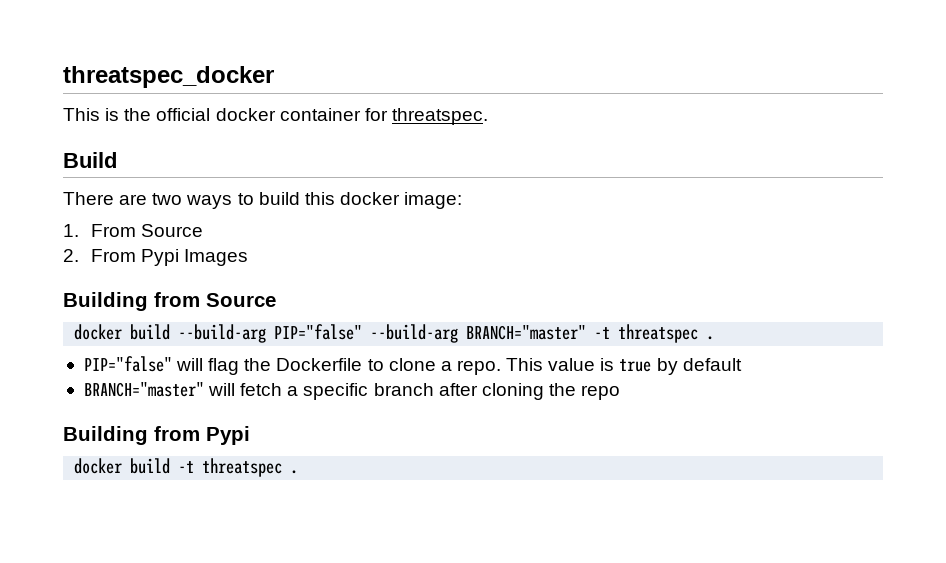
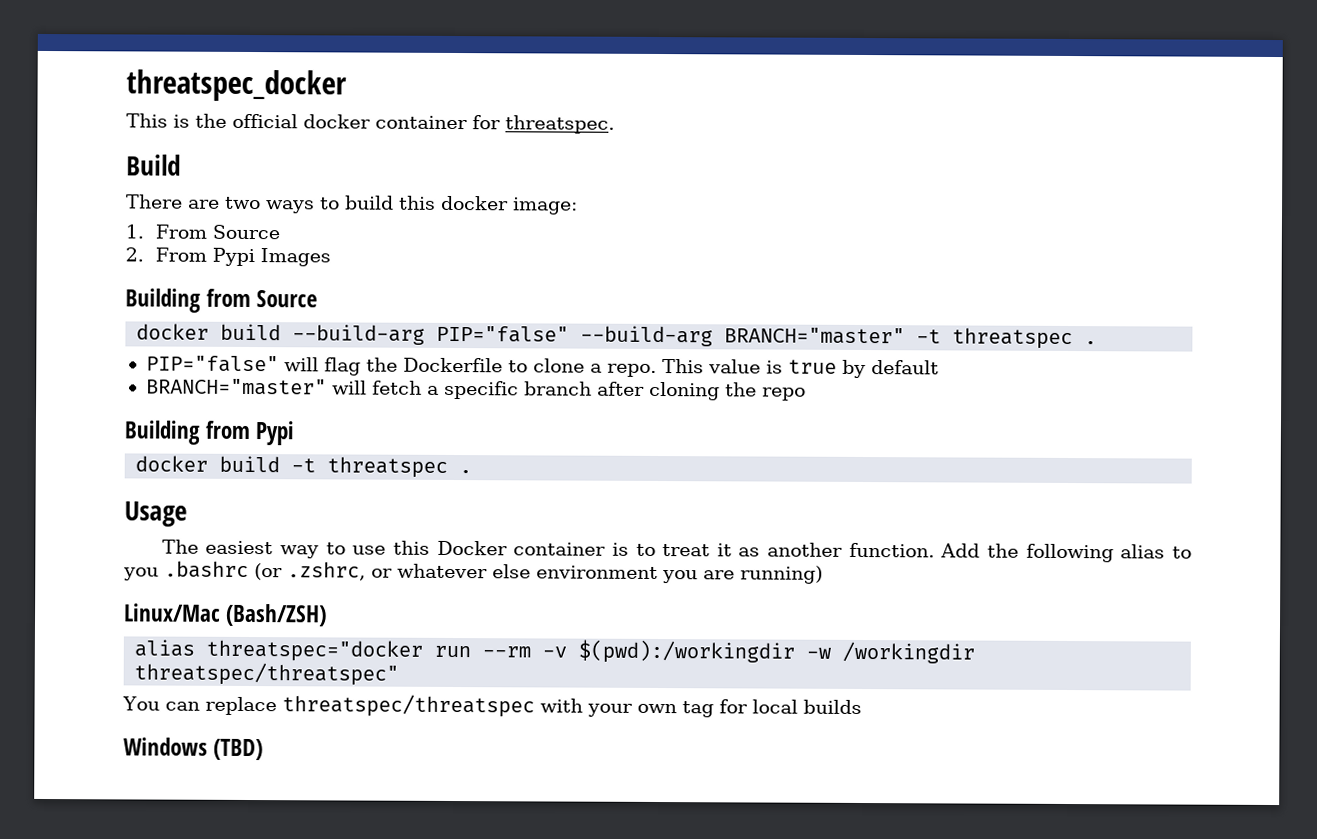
(299, 472) none -> [124,501,187,527] [161,539,1192,563] [123,560,823,584] [124,603,328,627] [134,639,976,664] [134,662,400,686] [122,694,862,718] [123,737,264,761] // Usage // The easiest way to use this Docker container is to treat it as another function. Add the following alias to you .bashrc (or .zshrc, or whatever else environment you are running) // Linux/Mac (Bash/ZSH) // alias threatspec="docker run --rm -v $(pwd):/workingdir -w /workingdir threatspec/threatspec" // You can replace threatspec/threatspec with your own tag for local builds // Windows (TBD)

